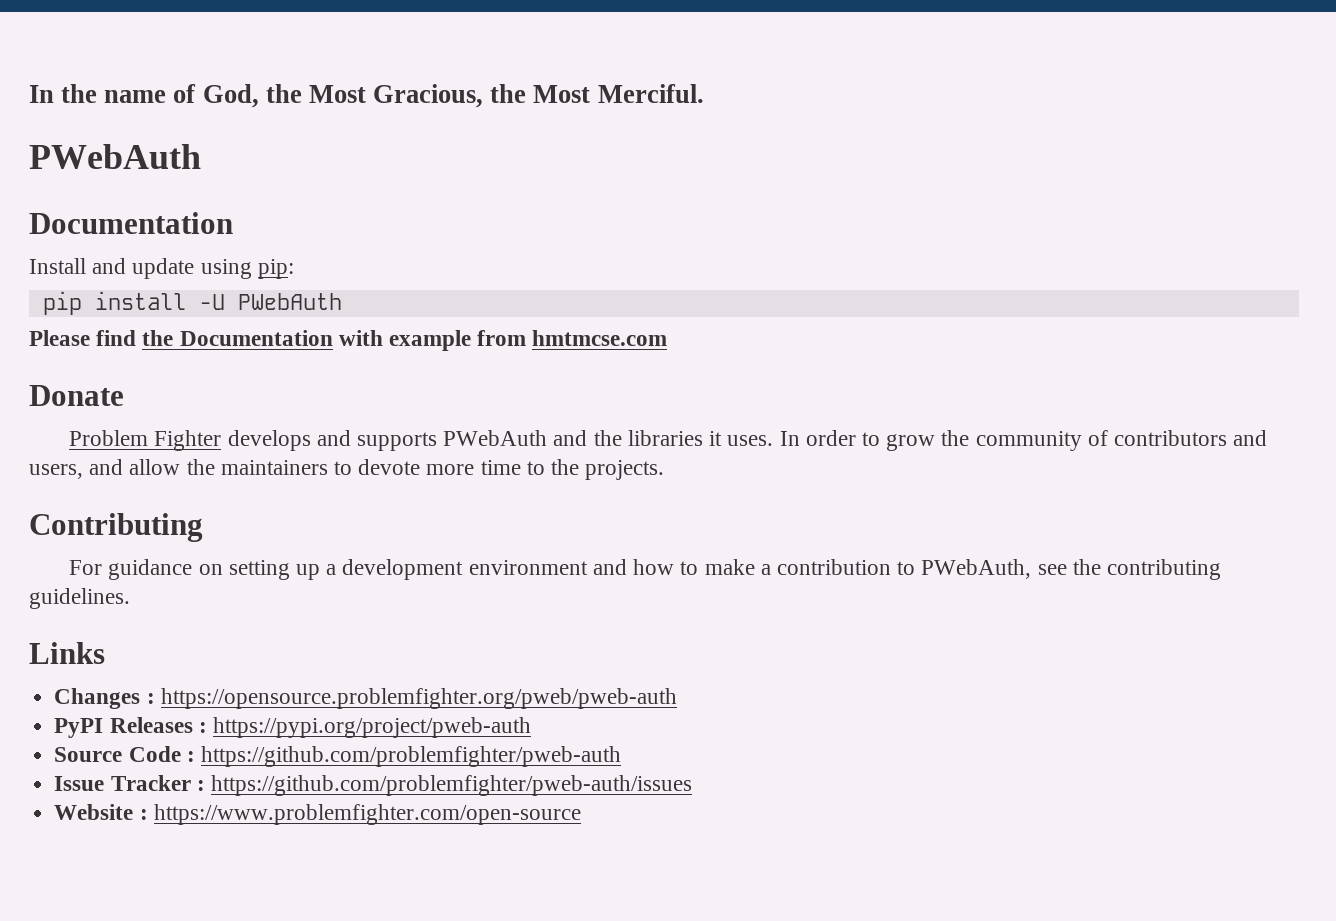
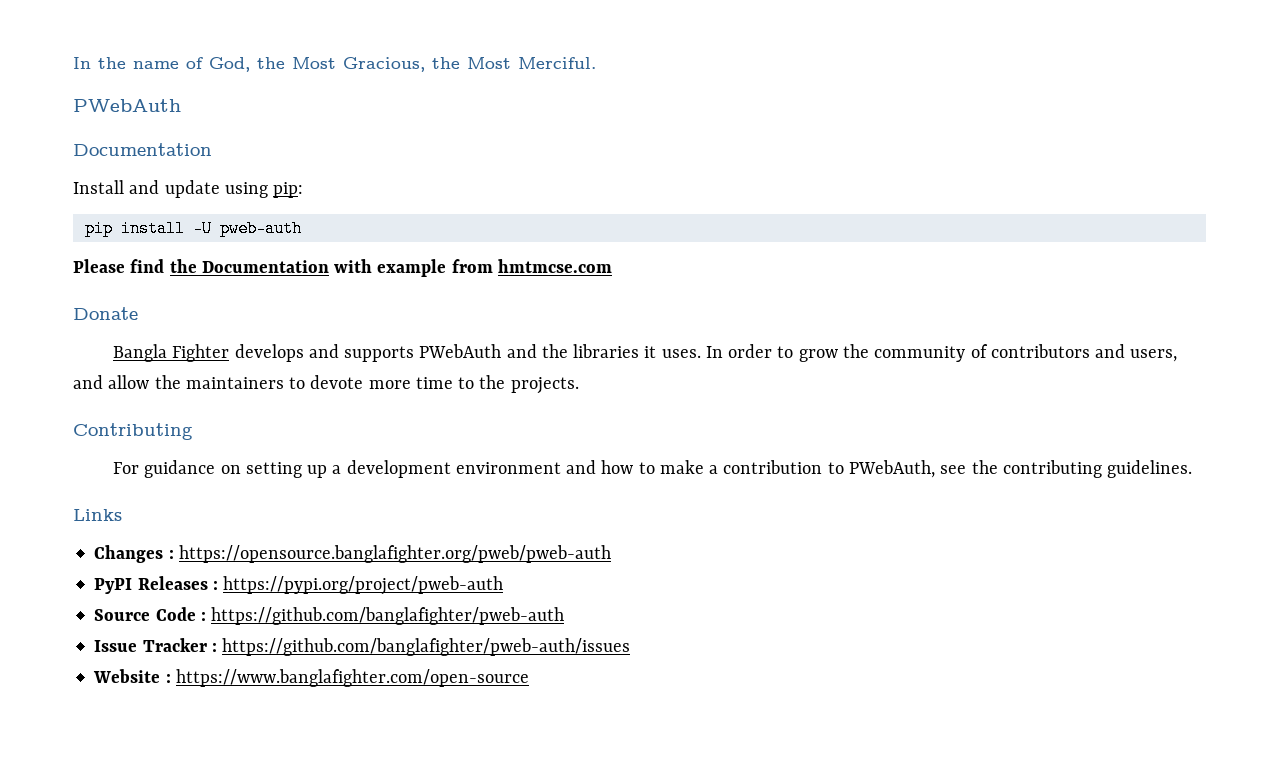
[237,293,342,310] PWebAuth -> [219,220,302,237] pweb-auth
[69,430,149,446] Problem -> [113,344,168,362] Bangla
[160,688,677,709] https://opensource.problemfighter.org/pweb/pweb-auth -> [178,545,611,563] https://opensource.banglafighter.org/pweb/pweb-auth
[200,746,621,767] https://github.com/problemfighter/pweb-auth -> [211,607,565,625] https://github.com/banglafighter/pweb-auth
[210,775,692,796] https://github.com/problemfighter/pweb-auth/issues -> [222,638,631,656] https://github.com/banglafighter/pweb-auth/issues
[153,804,581,825] https://www.problemfighter.com/open-source -> [175,669,529,687] https://www.banglafighter.com/open-source

